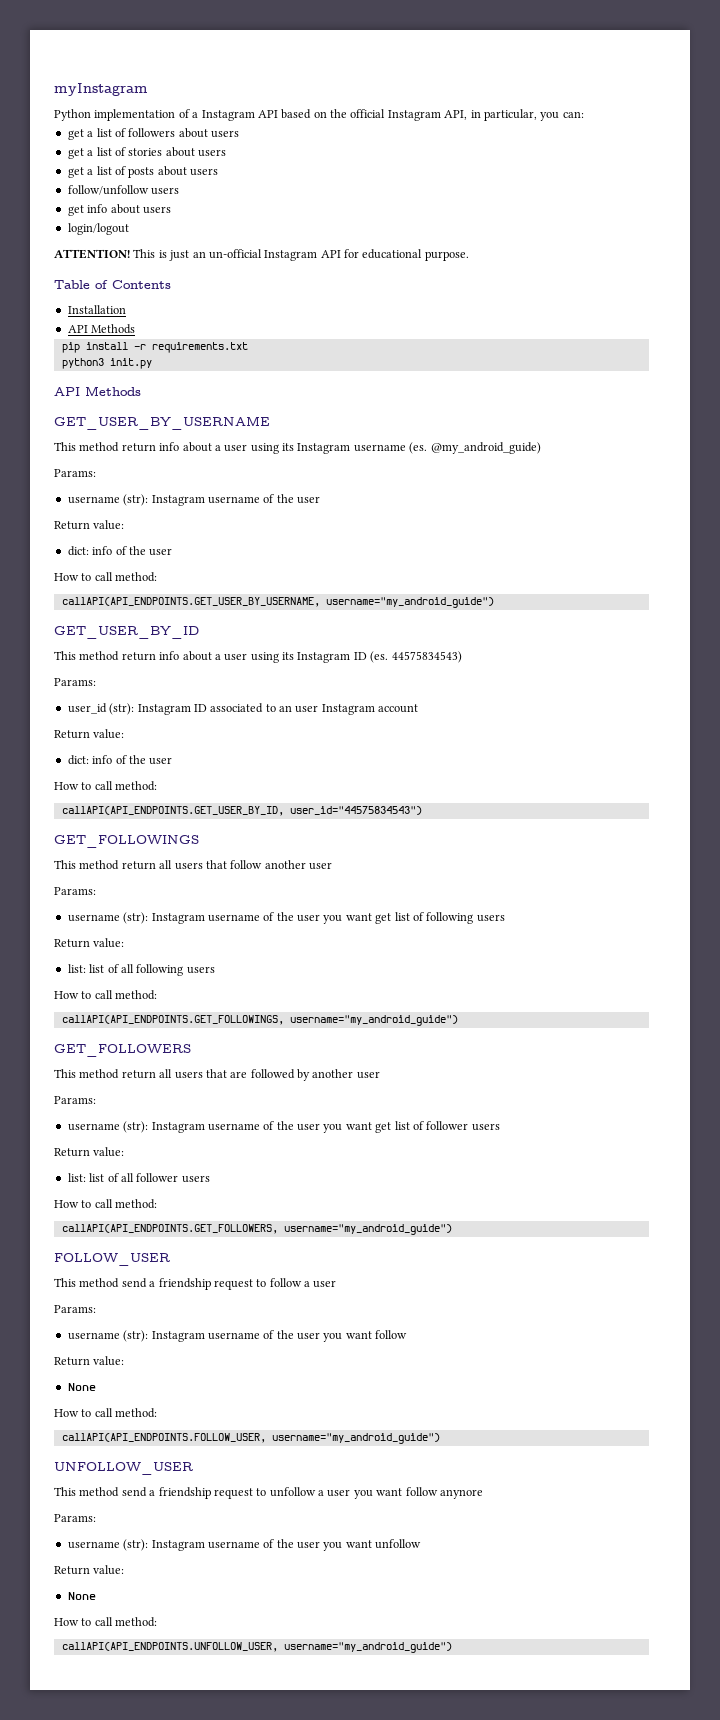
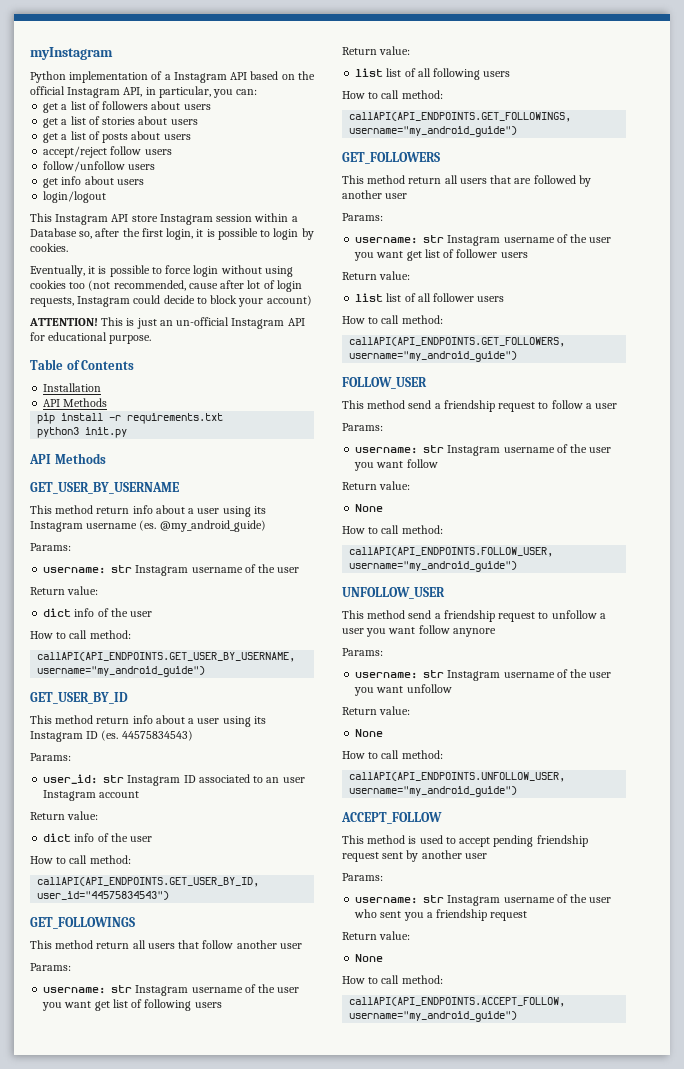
(218, 172) none -> [43,146,172,158] // accept/reject follow users
(129, 229) none -> [30,213,298,225] [30,228,314,240] [30,243,68,252] [30,265,293,277] [30,280,302,292] [30,295,312,307] // This Instagram API store Instagram session within a Database so, after the first login, it is possible to login by cookies. // Eventually, it is possible to force login without using cookies too (not recommended, cause after lot of login requests, Instagram could decide to block your account)
[67,494,149,506] username (str): -> [43,565,133,574] username: str
[67,546,89,556] dict: -> [43,608,72,617] dict
[67,703,135,715] user_id (str): -> [43,774,125,784] user_id: str
[67,755,89,765] dict: -> [43,833,72,842] dict
[67,912,149,924] username (str): -> [43,985,133,994] username: str
[67,964,86,973] list: -> [355,68,384,77] list
[67,1121,149,1133] username (str): -> [355,235,445,244] username: str
[67,1173,86,1182] list: -> [355,293,384,302] list
[67,1330,149,1342] username (str): -> [355,445,445,454] username: str
[67,1539,149,1551] username (str): -> [355,670,445,679] username: str
(452, 1647) none -> [341,812,442,824] [342,835,588,847] [342,850,487,862] [342,873,383,881] [355,894,612,906] [354,909,528,921] [342,931,411,940] [355,954,384,962] [342,975,443,984] [349,997,566,1007] [349,1011,518,1022] // ACCEPT_FOLLOW // This method is used to accept pending friendship request sent by another user // Params: // username: str Instagram username of the user who sent you a friendship request // Return value: // None // How to call method: // callAPI(API_ENDPOINTS.ACCEPT_FOLLOW, username="my_android_guide")

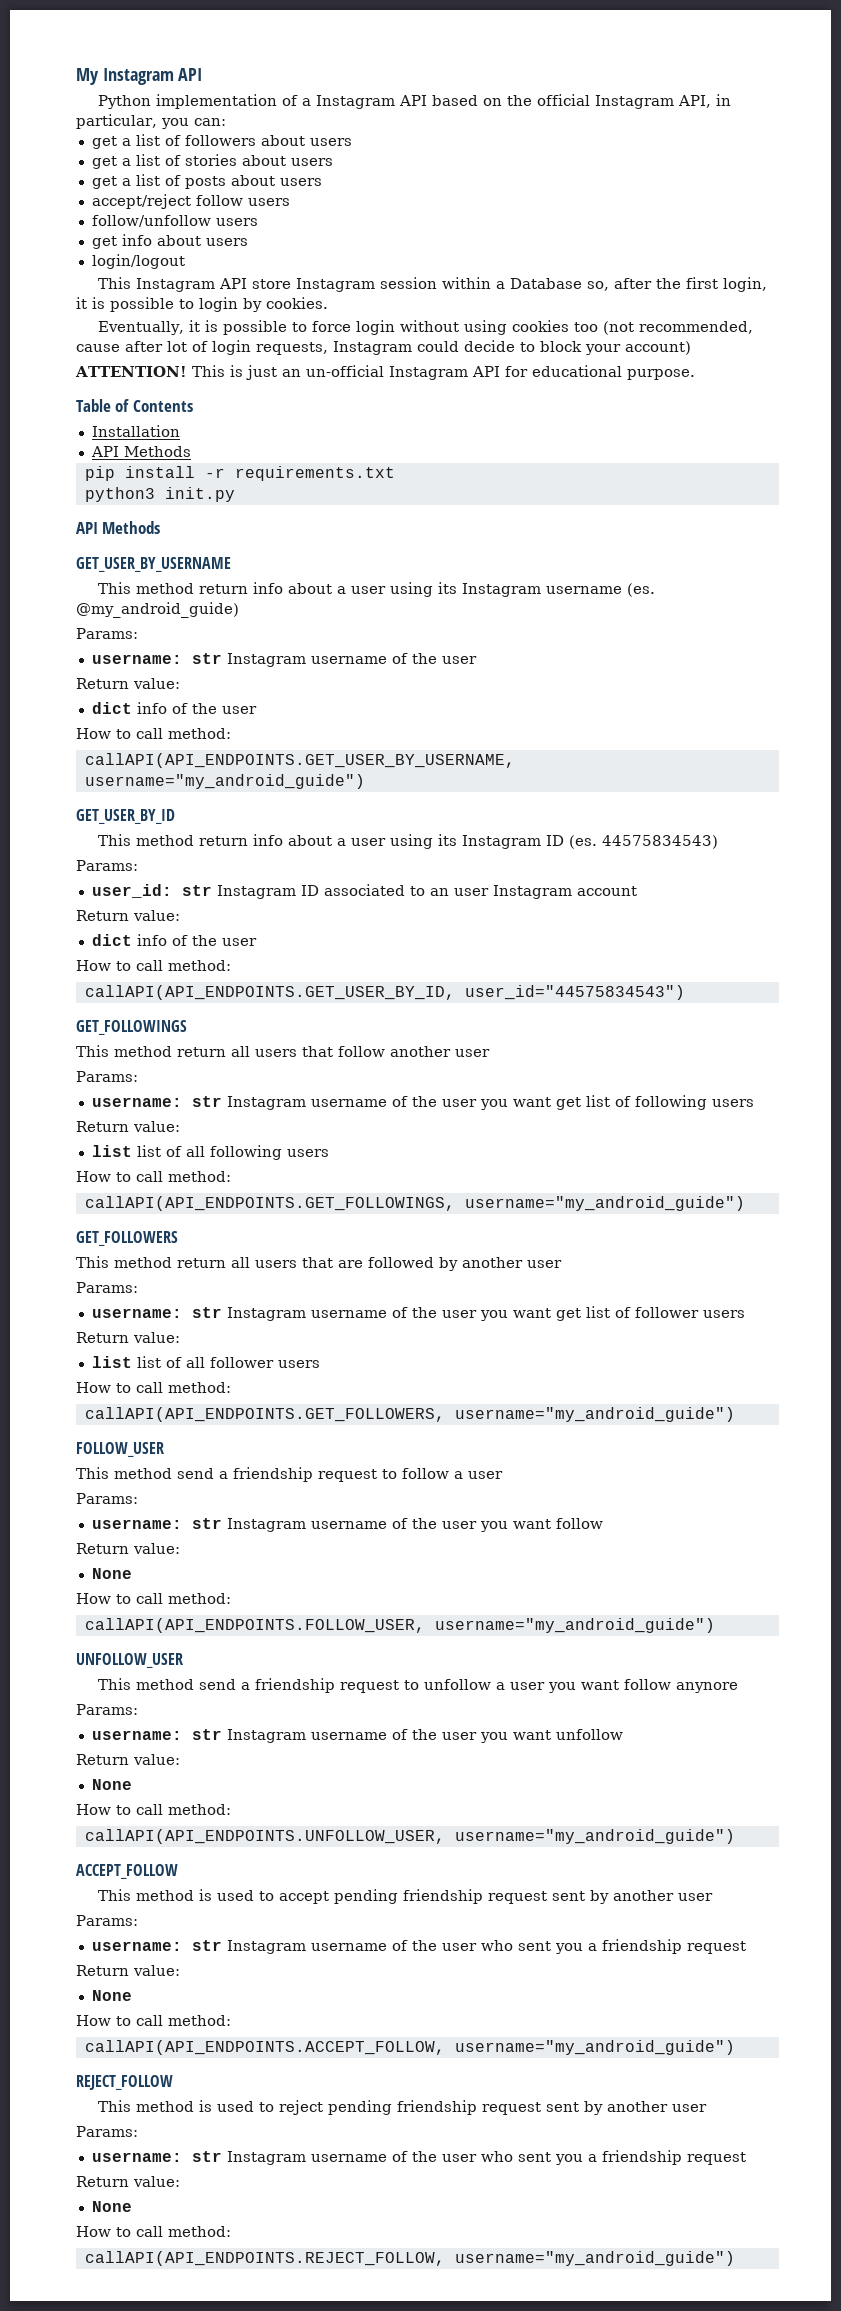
[30,47,113,60] myInstagram -> [76,68,203,85] My Instagram API
(518, 1016) none -> [76,2075,173,2090] [97,2100,707,2115] [76,2126,138,2137] [91,2150,746,2165] [76,2176,180,2187] [91,2201,132,2212] [76,2226,231,2237] [84,2251,735,2266] // REJECT_FOLLOW // This method is used to reject pending friendship request sent by another user // Params: // username: str Instagram username of the user who sent you a friendship request // Return value: // None // How to call method: // callAPI(API_ENDPOINTS.REJECT_FOLLOW, username="my_android_guide")

